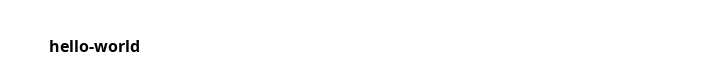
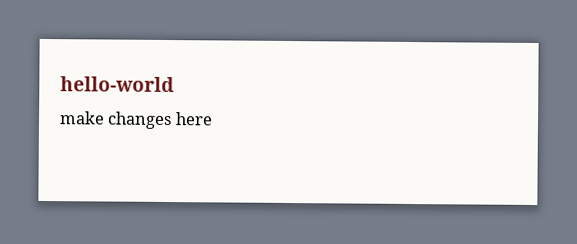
(140, 46) none -> [59,111,213,130] // make changes here

